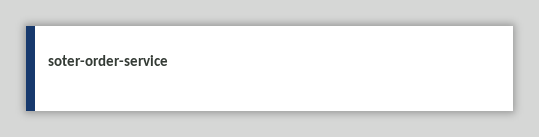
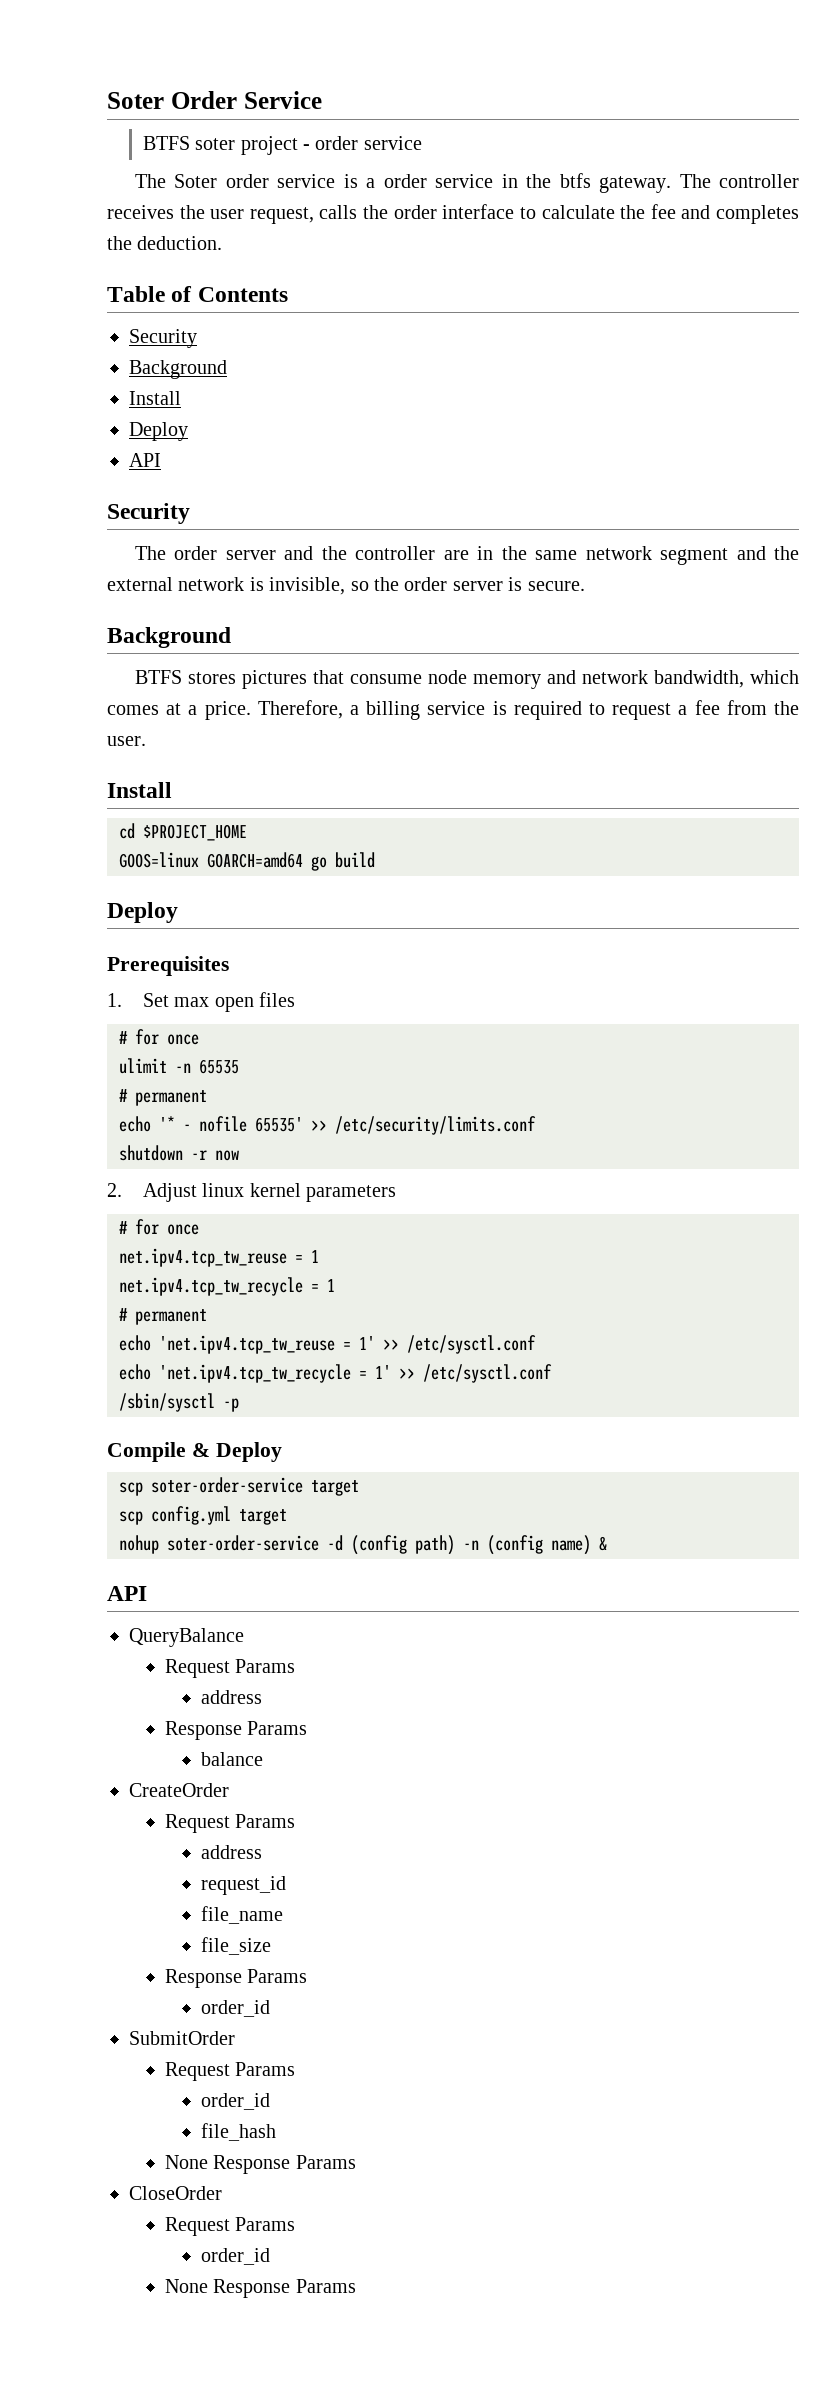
[48,55,168,66] soter-order-service -> [107,91,322,109] [142,136,422,155] [134,173,800,193] [107,204,799,224] [107,236,223,250] [107,286,288,302] [129,329,197,348] [129,360,227,379] [129,391,181,405] [129,422,188,441] [129,453,161,467] [107,503,190,524] [134,546,800,565] [107,577,585,595] [107,627,231,648] [134,670,799,689] [107,700,800,720] [107,736,146,746] [107,782,172,798] [119,823,247,841] [119,852,375,871] [107,902,178,923] [107,956,229,976] [107,992,296,1012] [119,1029,199,1045] [119,1058,239,1074] [119,1089,207,1106] [119,1116,536,1135] [119,1145,239,1161] [107,1183,397,1202] [119,1219,199,1235] [119,1248,319,1267] [119,1277,335,1296] [119,1308,207,1325] [119,1335,536,1354] [119,1364,552,1383] [119,1393,239,1412] [107,1442,282,1462] [119,1477,359,1496] [119,1506,287,1525] [119,1535,607,1555] [107,1586,147,1601] [129,1628,244,1647] [164,1659,296,1678] [200,1690,262,1704] [164,1721,308,1740] [200,1752,263,1766] [129,1783,229,1797] [164,1814,296,1833] [200,1845,262,1859] [200,1876,286,1895] [200,1906,283,1924] [200,1937,271,1955] [164,1969,308,1988] [200,2000,270,2017] [129,2031,235,2045] [164,2062,296,2081] [200,2093,270,2110] [200,2123,276,2141] [164,2155,356,2174] [129,2186,222,2200] [164,2217,296,2236] [200,2248,270,2265] [164,2279,356,2298] Soter Order Service // BTFS soter project - order service // The Soter order service is a order service in the btfs gateway. The controller receives the user request, calls the order interface to calculate the fee and completes the deduction. // Table of Contents // Security // Background // Install // Deploy // API // Security // The order server and the controller are in the same network segment and the external network is invisible, so the order server is secure. // Background // BTFS stores pictures that consume node memory and network bandwidth, which comes at a price. Therefore, a billing service is required to request a fee from the user. // Install // cd $PROJECT_HOME // GOOS=linux GOARCH=amd64 go build // Deploy // Prerequisites // 1. Set max open files // # for once // ulimit -n 65535 // # permanent // echo '* - nofile 65535' >> /etc/security/limits.conf // shutdown -r now // 2. Adjust linux kernel parameters // # for once // net.ipv4.tcp_tw_reuse = 1 // net.ipv4.tcp_tw_recycle = 1 // # permanent // echo 'net.ipv4.tcp_tw_reuse = 1' >> /etc/sysctl.conf // echo 'net.ipv4.tcp_tw_recycle = 1' >> /etc/sysctl.conf // /sbin/sysctl -p // Compile & Deploy // scp soter-order-service target // scp config.yml target // nohup soter-order-service -d (config path) -n (config name) & // API // QueryBalance // Request Params // address // Response Params // balance // CreateOrder // Request Params // address // request_id // file_name // file_size // Response Params // order_id // SubmitOrder // Request Params // order_id // file_hash // None Response Params // CloseOrder // Request Params // order_id // None Response Params

